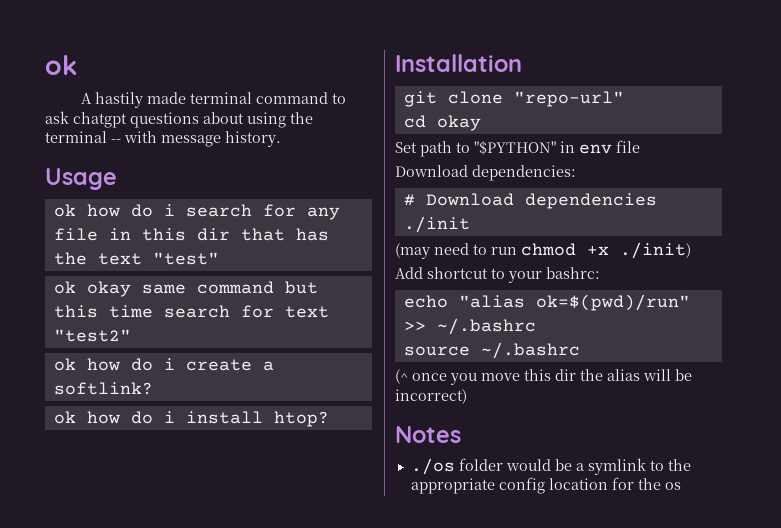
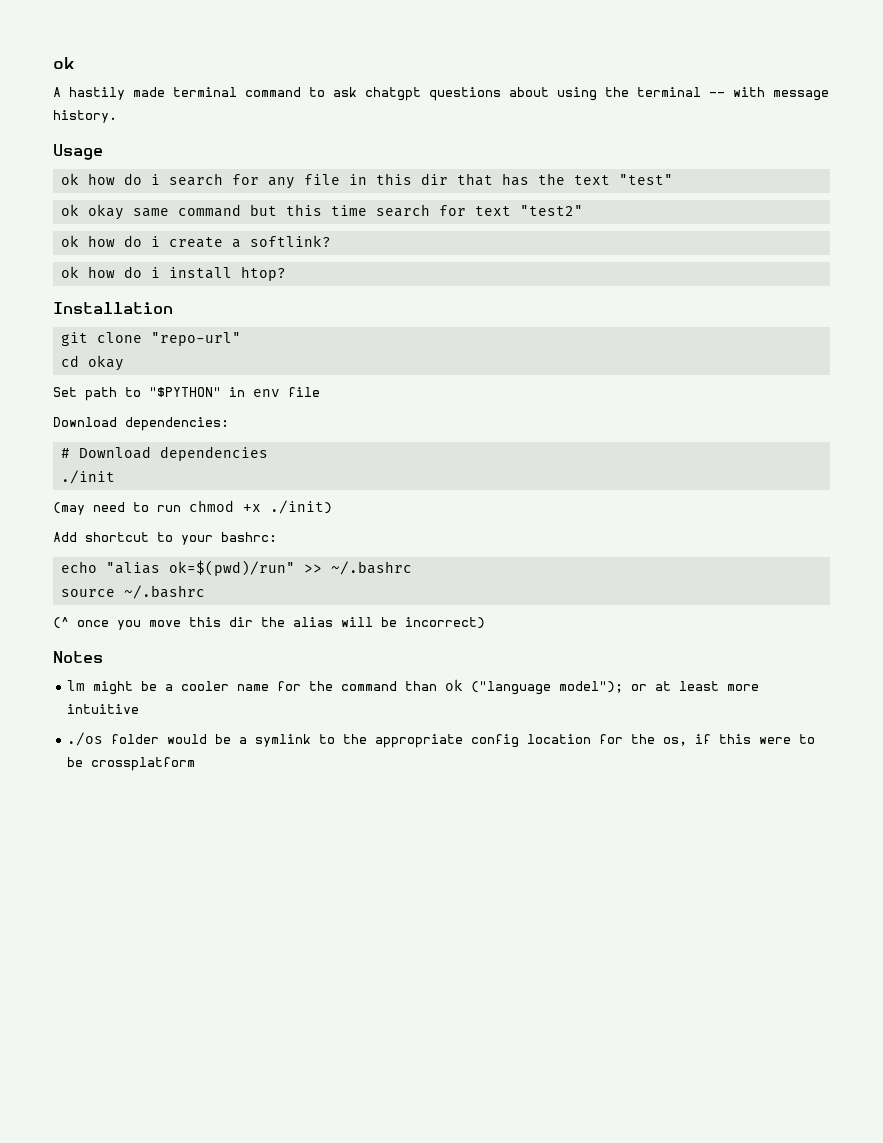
(461, 434) none -> [67,679,760,695] [67,704,140,714] // lm might be a cooler name for the command than ok ("language model"); or at least more intuitive
[664,482,681,490] os -> [663,734,816,746] [67,757,196,771] os, if this were to be crossplatform

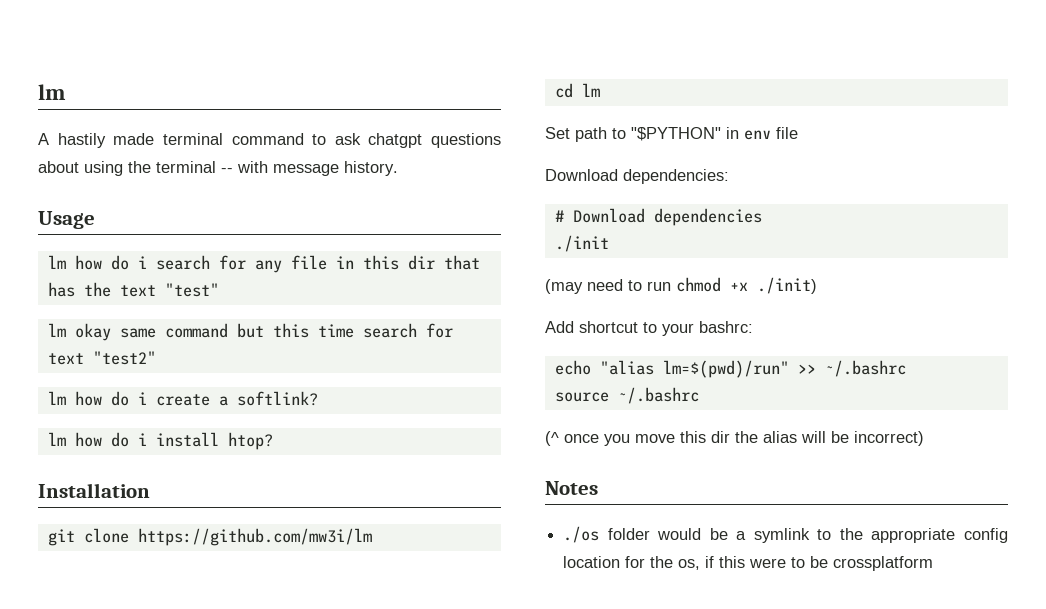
[53,57,75,69] ok -> [38,84,66,100] lm
[60,173,79,185] ok -> [47,255,66,269] lm
[60,204,79,216] ok -> [47,323,66,337] lm
[60,235,79,247] ok -> [47,391,66,405] lm
[60,266,79,278] ok -> [47,432,66,446] lm
[150,332,241,346] "repo-url" -> [137,528,372,546] https://github.com/mw3i/lm
[87,355,124,371] okay -> [581,83,600,97] lm
[168,560,295,576] ok=$(pwd)/run" -> [662,360,789,378] lm=$(pwd)/run"
[67,679,760,695] [67,704,140,714] // lm might be a cooler name for the command than ok ("language model"); or at least more intuitive -> (598, 488) none

